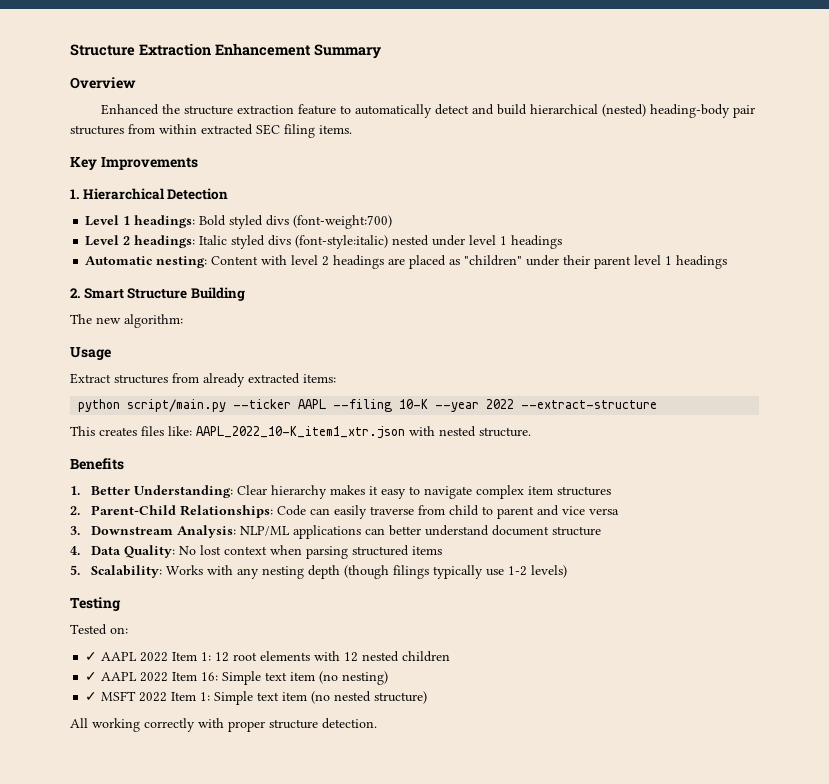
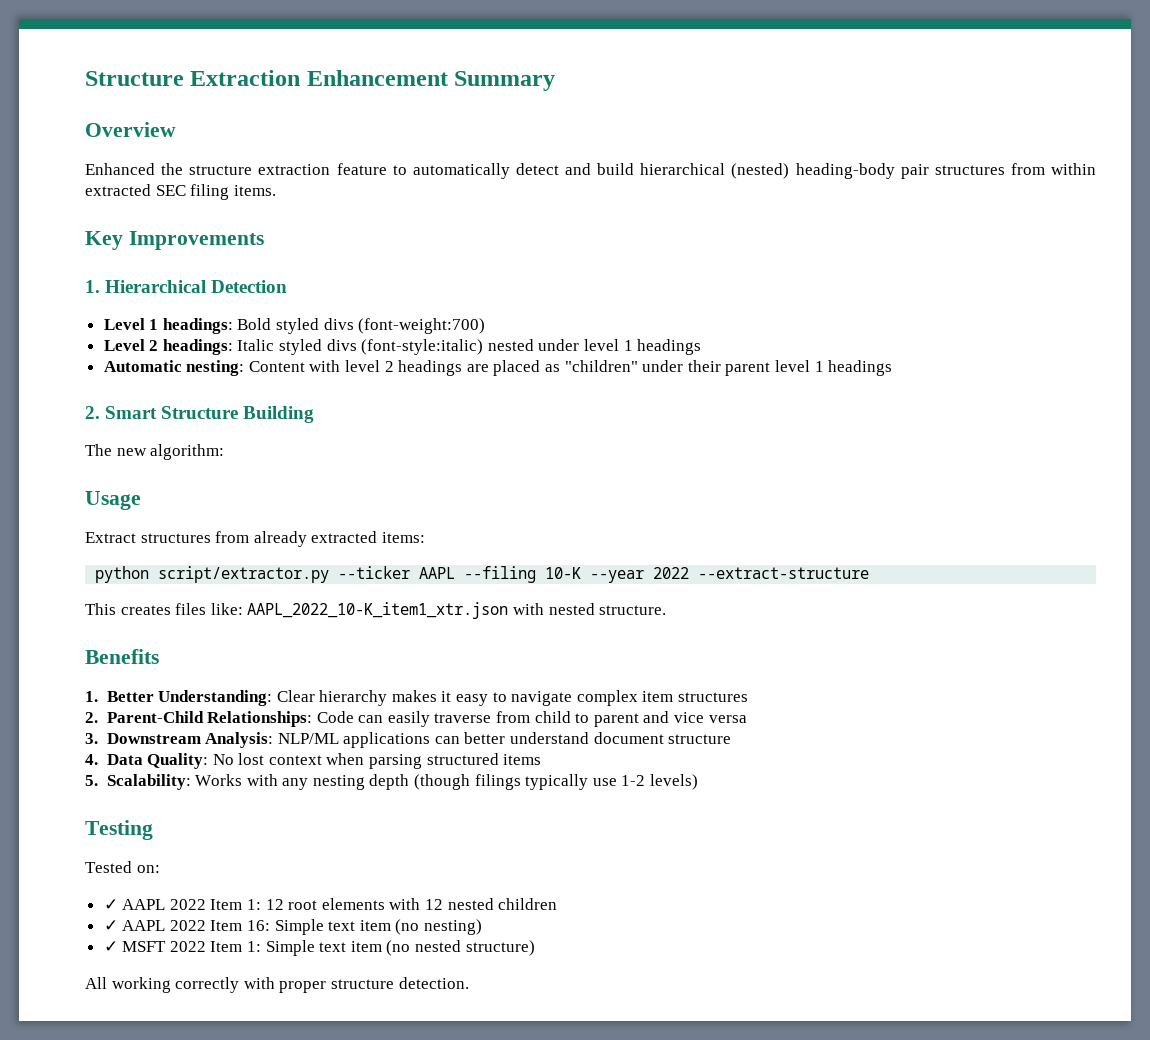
[127,399,227,412] script/main.py -> [158,566,330,583] script/extractor.py

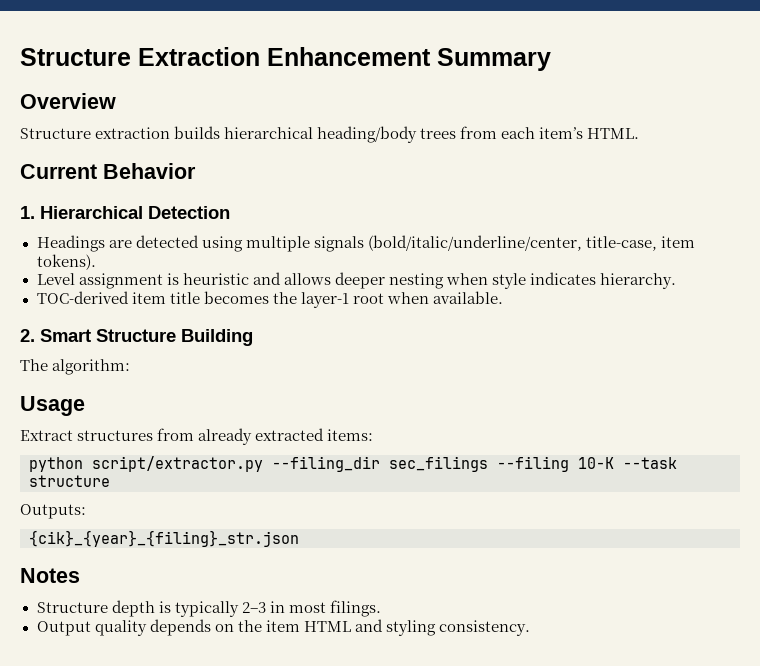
[85,163,1096,179] [85,184,276,200] [85,231,264,250] [85,280,288,293] [103,318,486,334] [103,339,702,355] [103,360,893,376] Enhanced the structure extraction feature to automatically detect and build hierarchical (nested) heading-body pair structures from within extracted SEC filing items. // Key Improvements // 1. Hierarchical Detection // Level 1 headings: Bold styled divs (font-weight:700) // Level 2 headings: Italic styled divs (font-style:italic) nested under level 1 headings // Automatic nesting: Content with level 2 headings are placed as "children" under their parent level 1 headings -> [20,126,640,143] [20,163,196,179] [20,206,230,219] [36,235,695,252] [36,254,96,270] [36,272,677,289] [36,291,503,308] Structure extraction builds hierarchical heading/body trees from each item’s HTML. // Current Behavior // 1. Hierarchical Detection // Headings are detected using multiple signals (bold/italic/underline/center, title‑case, item tokens). // Level assignment is heuristic and allows deeper nesting when style indicates hierarchy. // TOC‑derived item title becomes the layer‑1 root when available.
[116,448,147,456] new -> (48, 365) none
[338,566,870,583] [85,602,667,619] [85,649,159,664] [85,690,748,706] [85,711,747,727] [85,732,732,748] [85,753,542,769] [85,774,698,790] [85,820,153,840] [85,861,160,873] [103,898,558,910] [103,919,483,935] [103,940,535,956] [85,977,469,993] --ticker AAPL --filing 10-K --year 2022 --extract-structure // This creates files like: AAPL_2022_10-K_item1_xtr.json with nested structure. // Benefits // 1. Better Understanding: Clear hierarchy makes it easy to navigate complex item structures // 2. Parent-Child Relationships: Code can easily traverse from child to parent and vice versa // 3. Downstream Analysis: NLP/ML applications can better understand document structure // 4. Data Quality: No lost context when parsing structured items // 5. Scalability: Works with any nesting depth (though filings typically use 1-2 levels) // Testing // Tested on: // ✓ AAPL 2022 Item 1: 12 root elements with 12 nested children // ✓ AAPL 2022 Item 16: Simple text item (no nesting) // ✓ MSFT 2022 Item 1: Simple text item (no nested structure) // All working correctly with proper structure detection. -> [272,456,677,472] [29,475,110,487] [20,504,86,519] [29,530,299,547] [20,568,80,583] [36,600,381,617] [36,619,530,636] --filing_dir sec_filings --filing 10-K --task structure // Outputs: // {cik}_{year}_{filing}_str.json // Notes // Structure depth is typically 2–3 in most filings. // Output quality depends on the item HTML and styling consistency.

